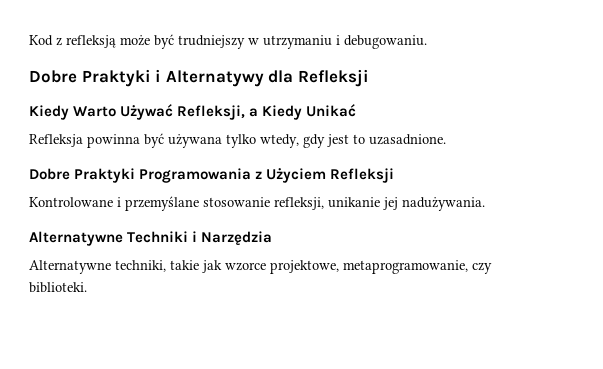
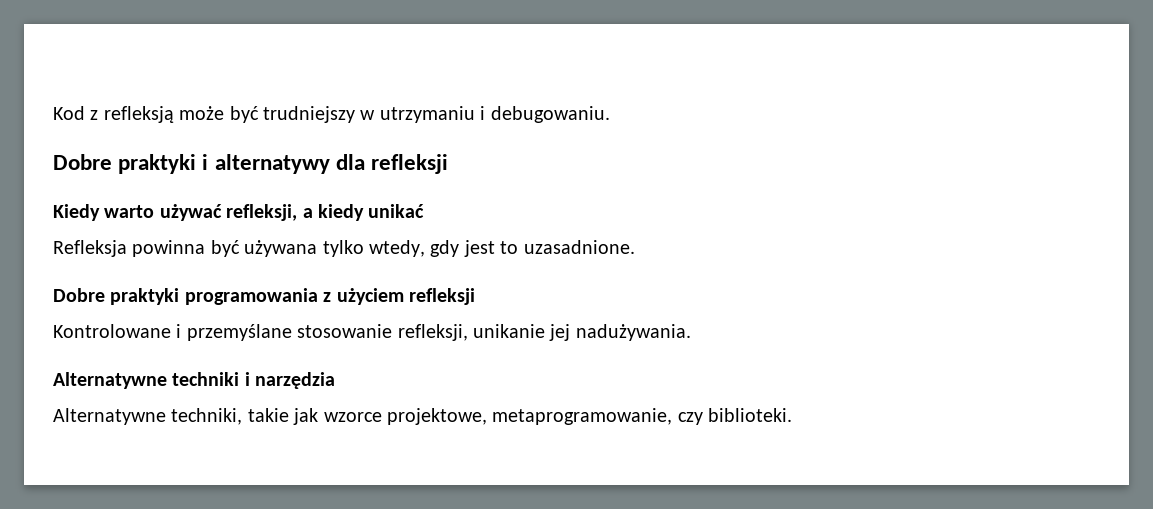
[81,69,369,87] [29,104,357,120] Praktyki i Alternatywy dla Refleksji // Kiedy Warto Używać Refleksji, a Kiedy Unikać -> [118,154,449,174] [53,204,425,221] praktyki i alternatywy dla refleksji // Kiedy warto używać refleksji, a kiedy unikać
[74,168,395,183] Praktyki Programowania z Użyciem Refleksji -> [110,288,475,305] praktyki programowania z użyciem refleksji
[127,231,273,245] Techniki i Narzędzia -> [172,372,336,389] techniki i narzędzia

